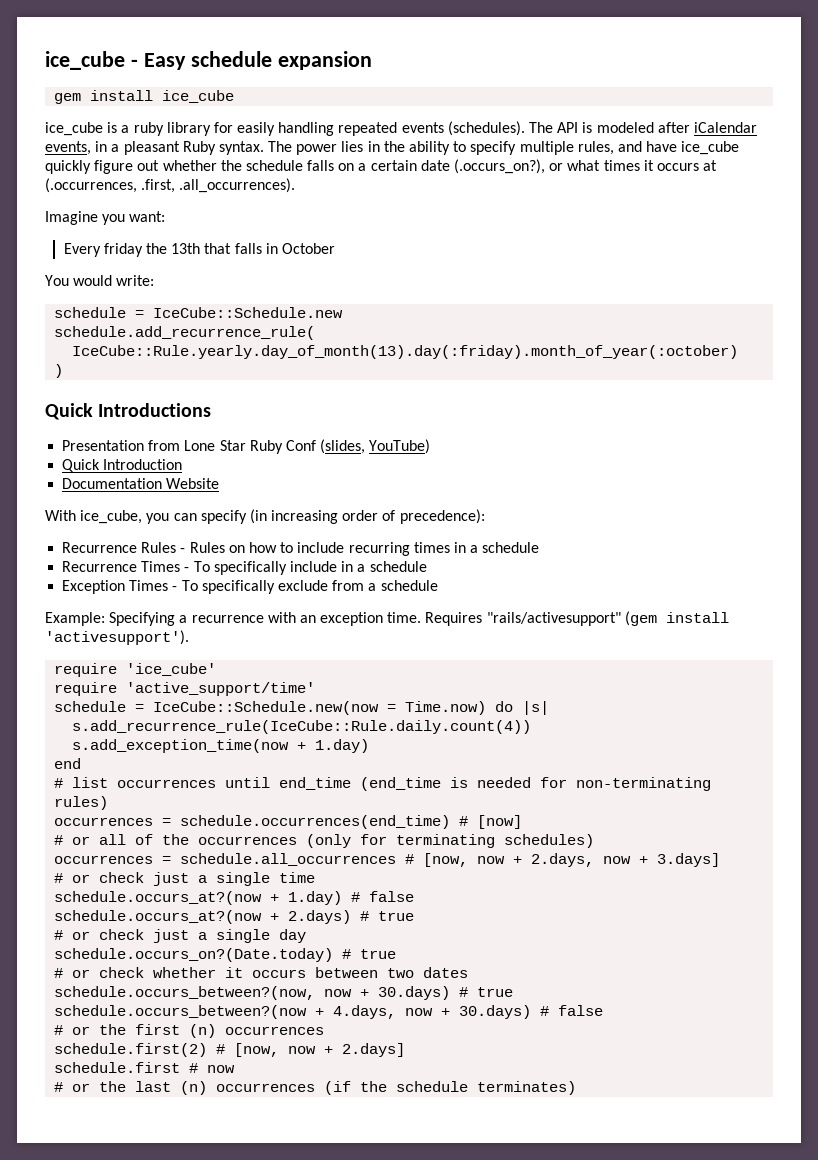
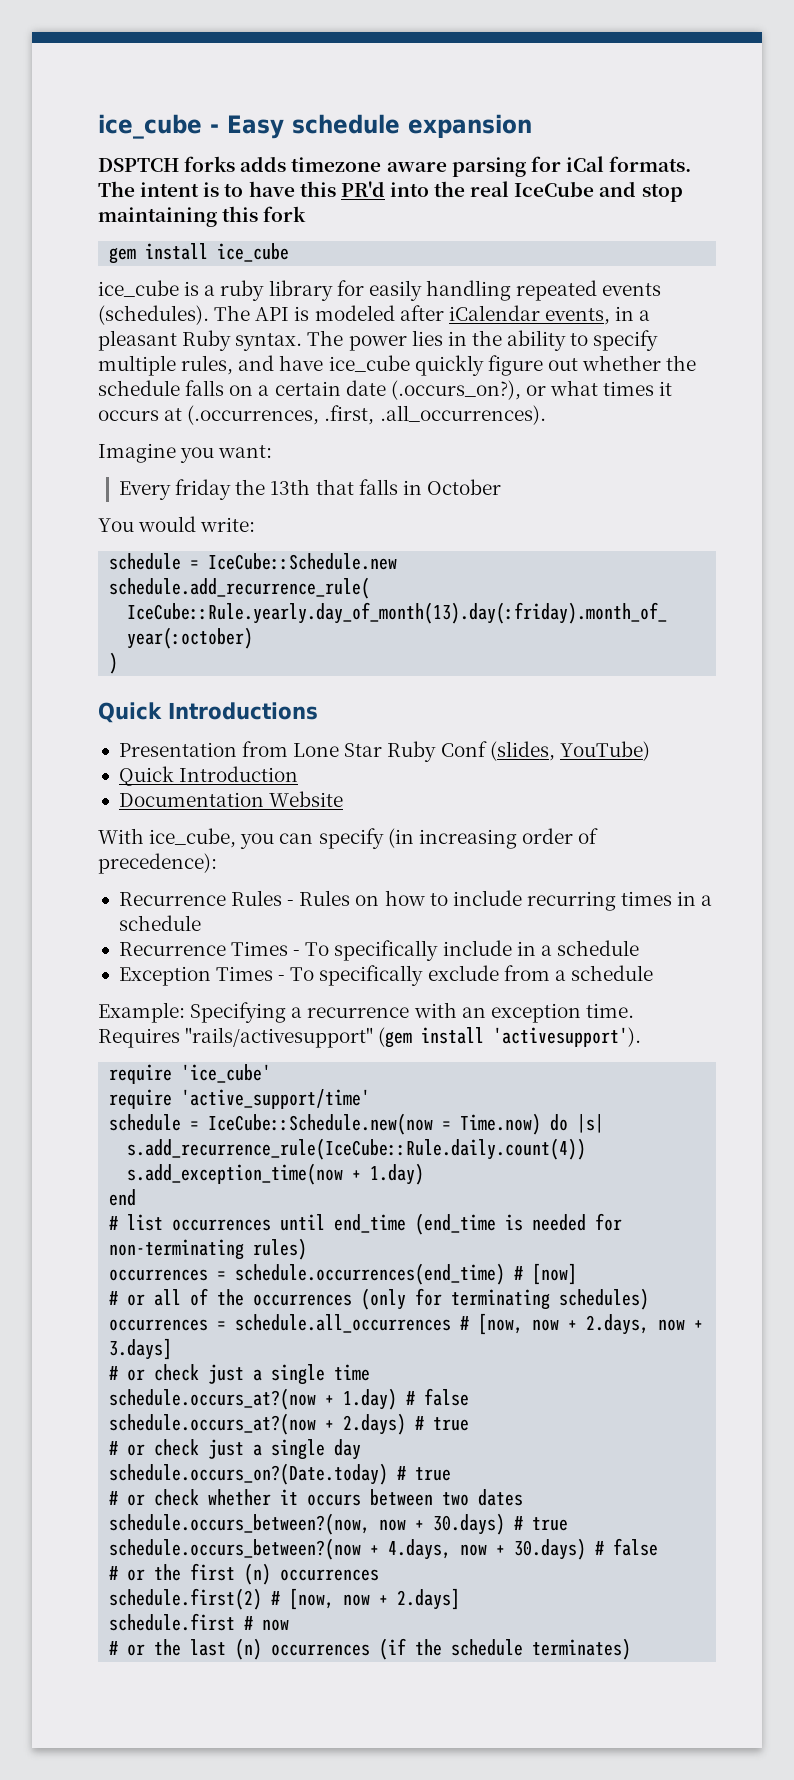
(372, 60) none -> [98,156,692,177] [98,181,683,202] [98,206,307,227] // DSPTCH forks adds timezone aware parsing for iCal formats. The intent is to have this PR'd into the real IceCube and stop maintaining this fork

